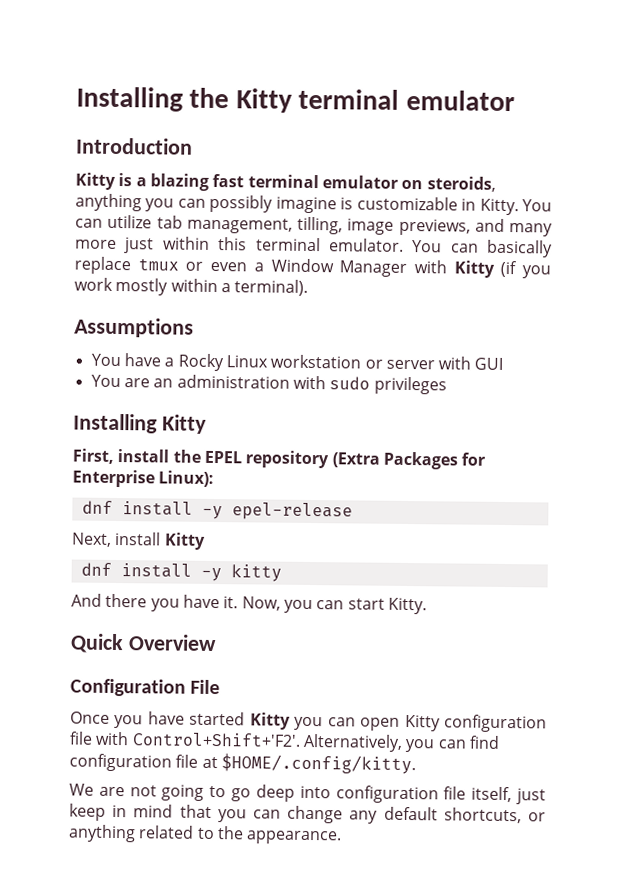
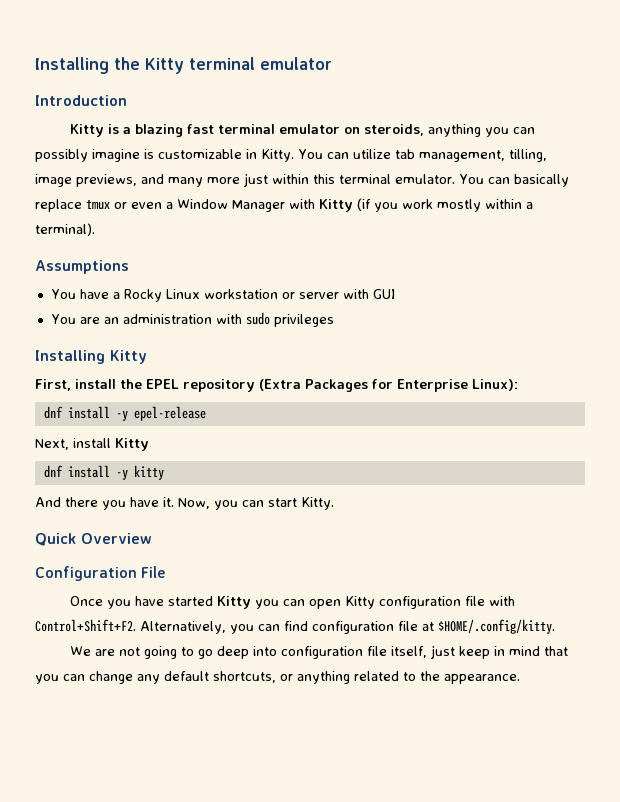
[131,732,301,747] Control+Shift+'F2'. -> [35,619,136,632] Control+Shift+F2.

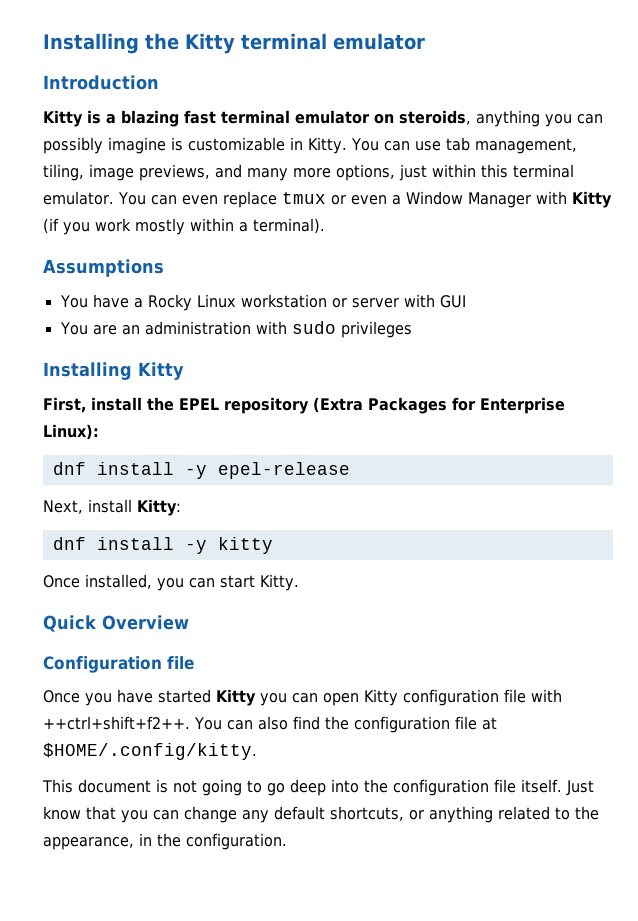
[352,149,391,159] utilize -> [414,141,441,151] use
[508,149,547,162] tilling, -> [43,164,84,181] tiling,
(240, 180) none -> [336,164,395,181] options,
[513,174,569,187] basically -> [181,195,218,205] even
[115,438,149,451] Kitty -> [137,499,181,516] Kitty:
[35,497,210,510] And there you have it. Now, -> [43,574,152,589] Once installed,
[141,566,166,578] File -> [167,656,194,670] file
[35,619,308,634] Control+Shift+F2. Alternatively, you can find -> [43,716,349,730] ++ctrl+shift+f2++. You can also find the
[70,646,116,656] We are -> [42,779,168,793] This document is
[281,645,541,659] configuration file itself, just keep in mind -> [364,779,594,796] [43,806,81,820] the configuration file itself. Just know
[444,674,520,684] appearance. -> [43,833,287,850] appearance, in the configuration.

